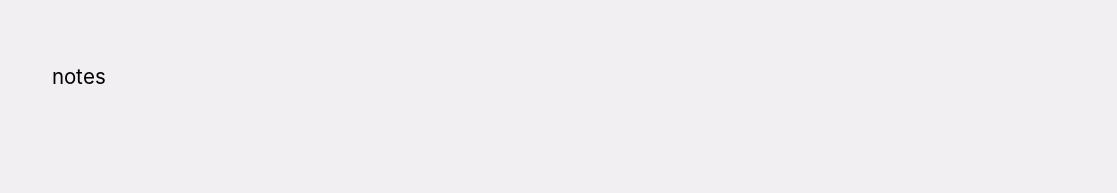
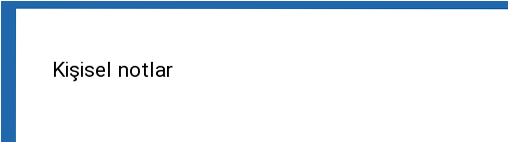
[52,69,106,84] notes -> [51,61,174,82] Kişisel notlar

